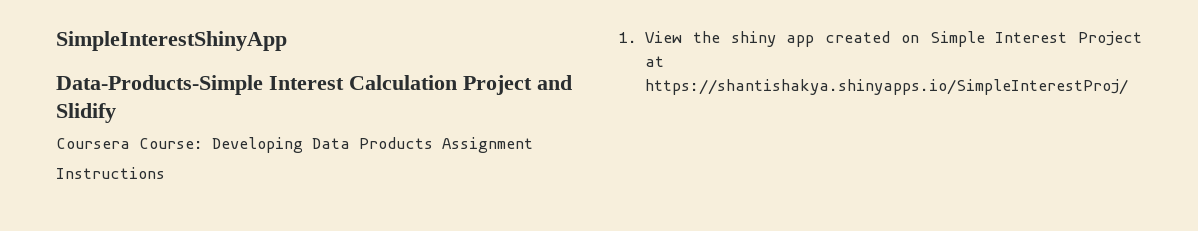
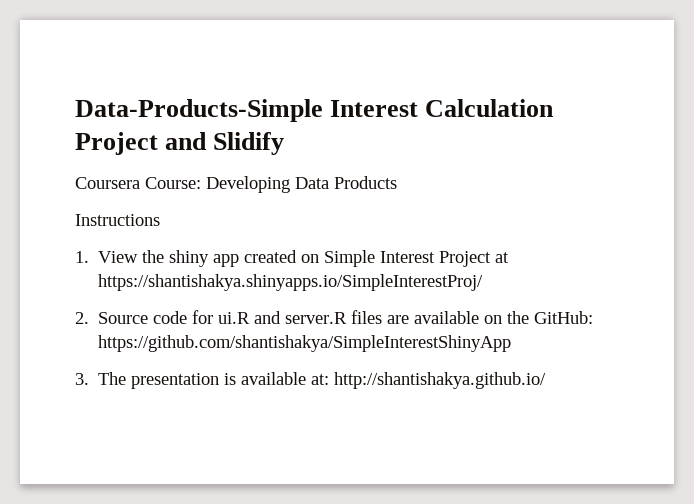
[56,31,287,51] SimpleInterestShinyApp // -> (75, 110) none
[442,137,533,153] Assignment -> (397, 182) none
(1129, 87) none -> [75,310,594,324] [98,335,512,352] [75,372,547,389] // 2. Source code for ui.R and server.R files are available on the GitHub: https://github.com/shantishakya/SimpleInterestShinyApp // 3. The presentation is available at: http://shantishakya.github.io/

